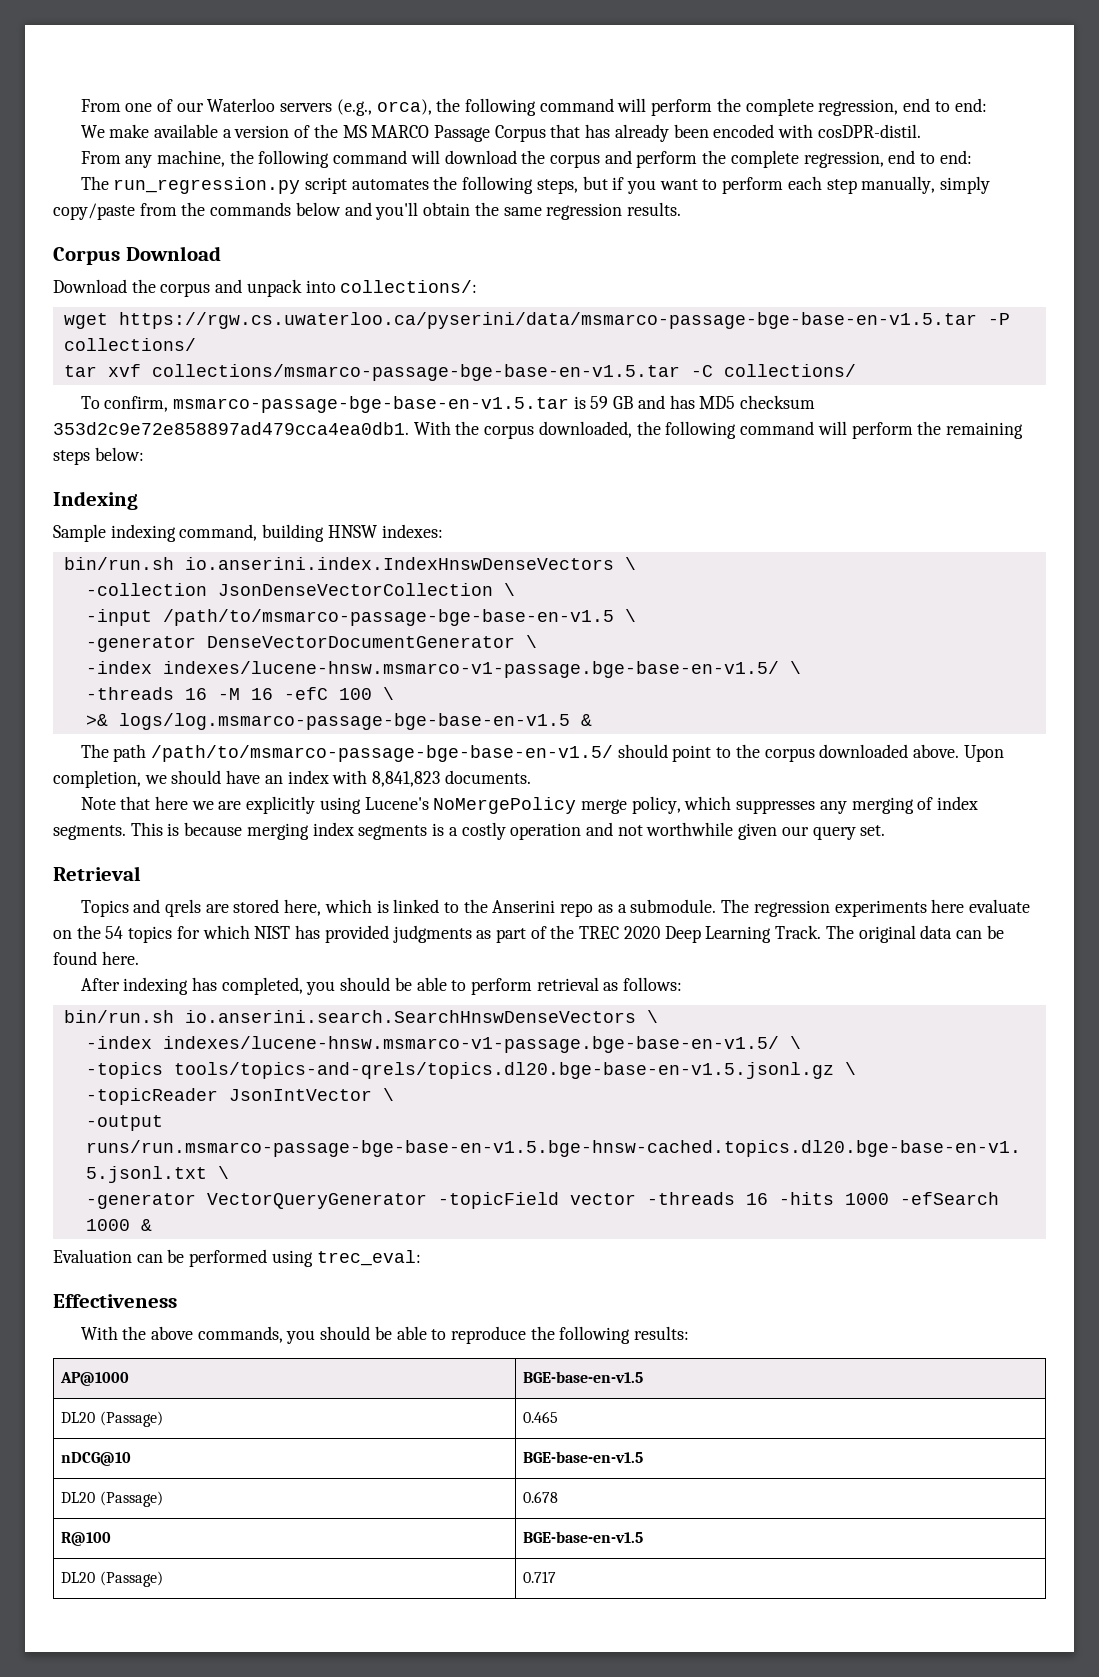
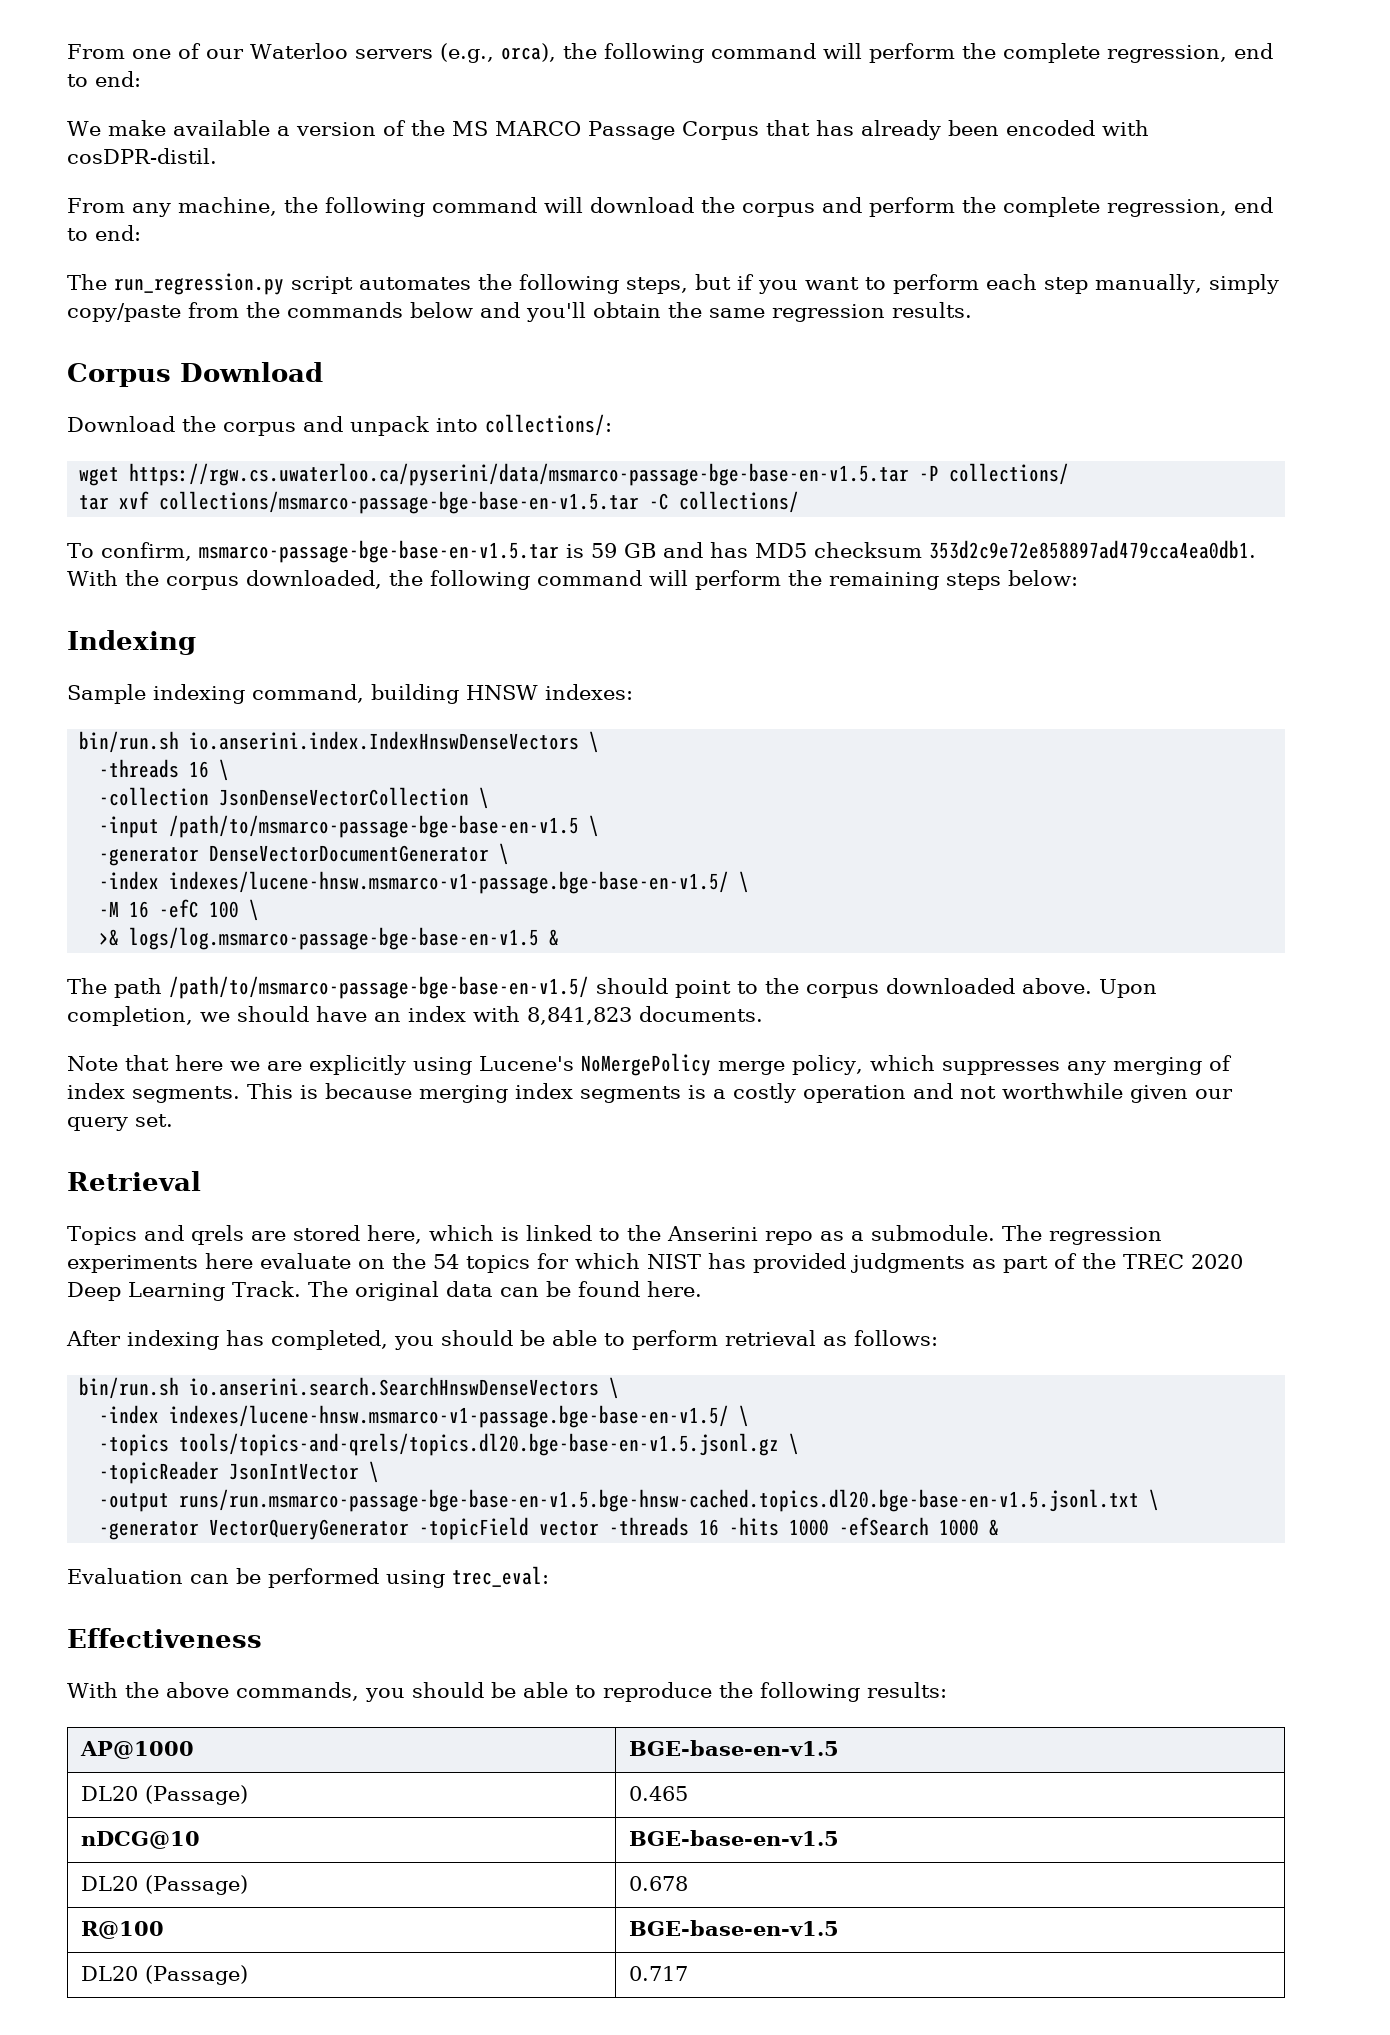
(636, 563) none -> [99,759,230,781] // -threads 16 \
[85,687,207,700] -threads 16 -> (750, 882) none

